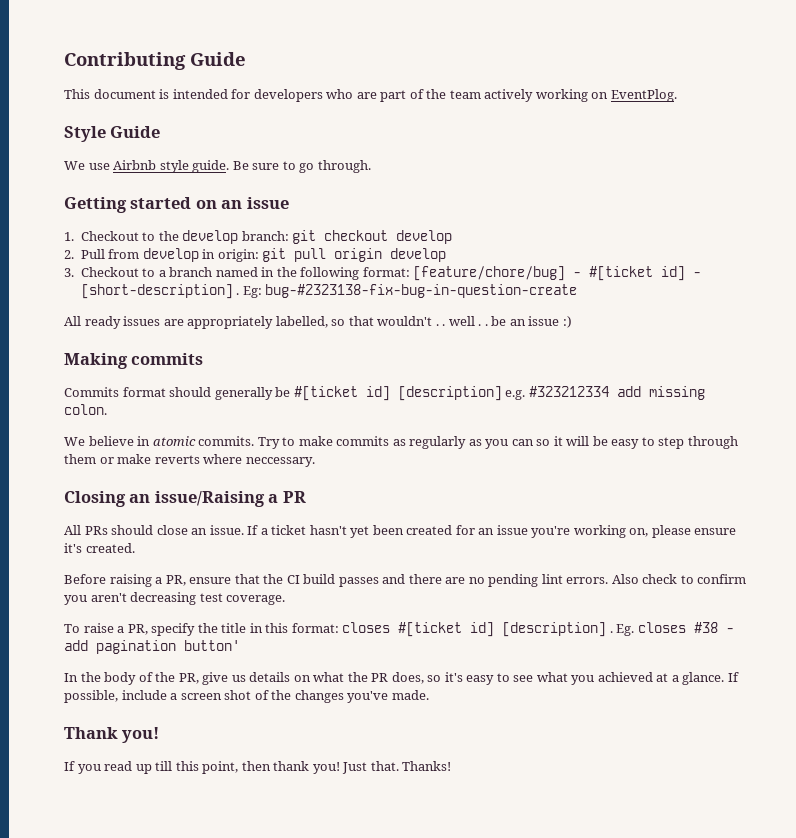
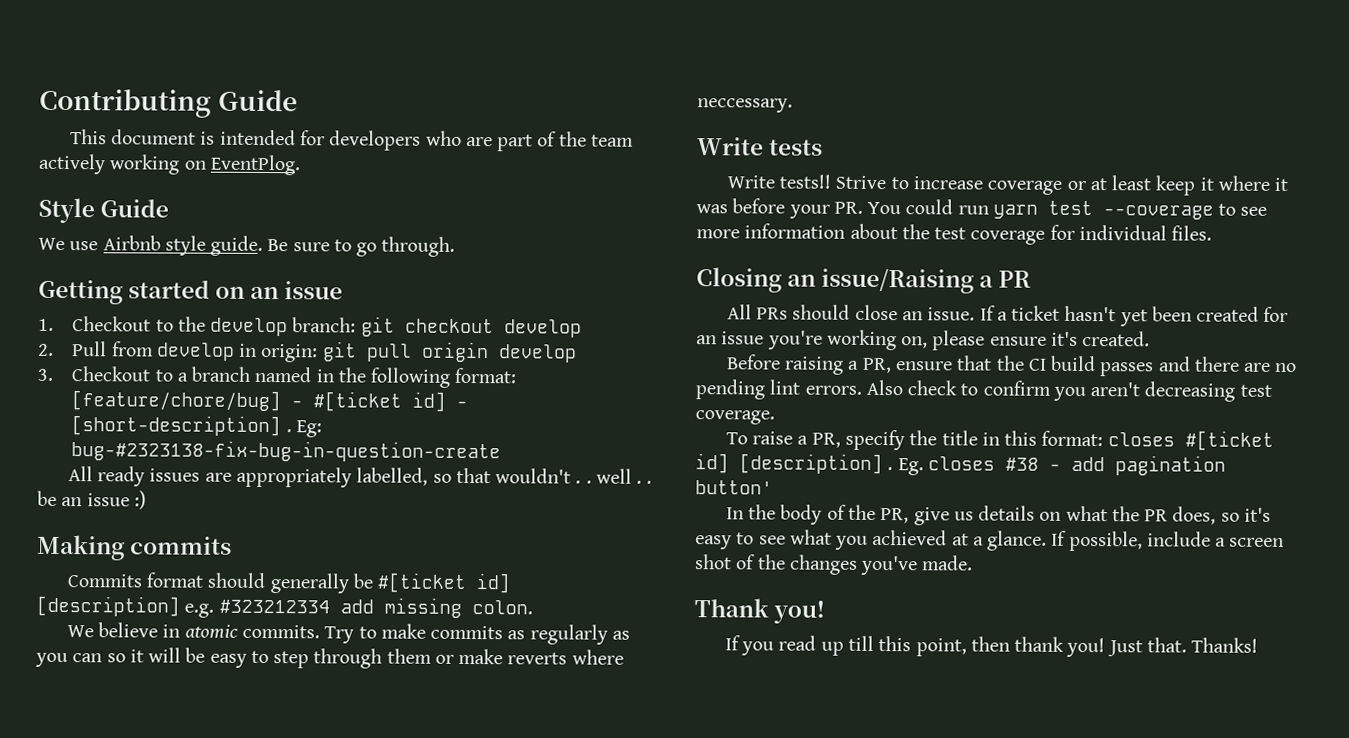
(315, 462) none -> [697,137,824,156] [726,174,1289,196] [696,198,1268,220] [696,223,1213,245] // Write tests // Write tests!! Strive to increase coverage or at least keep it where it was before your PR. You could run yarn test --coverage to see more information about the test coverage for individual files.

